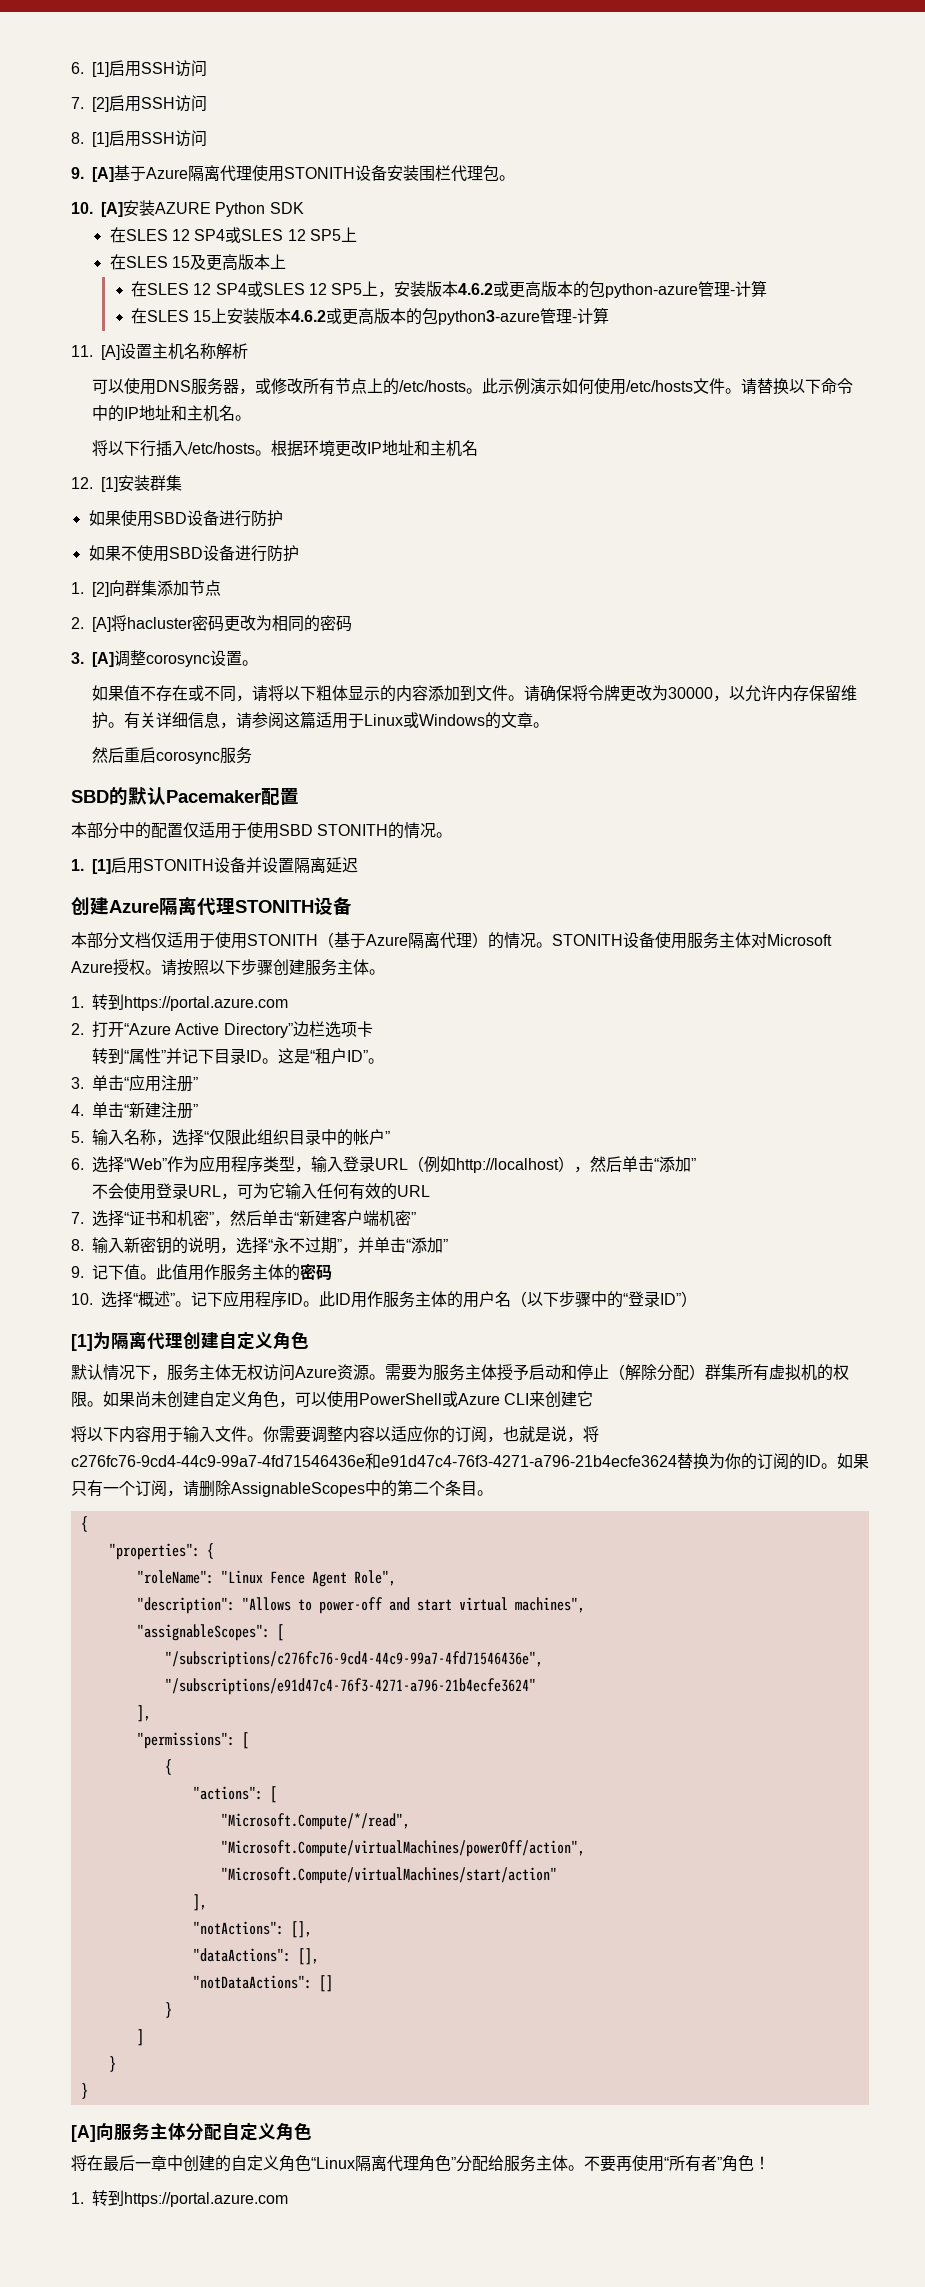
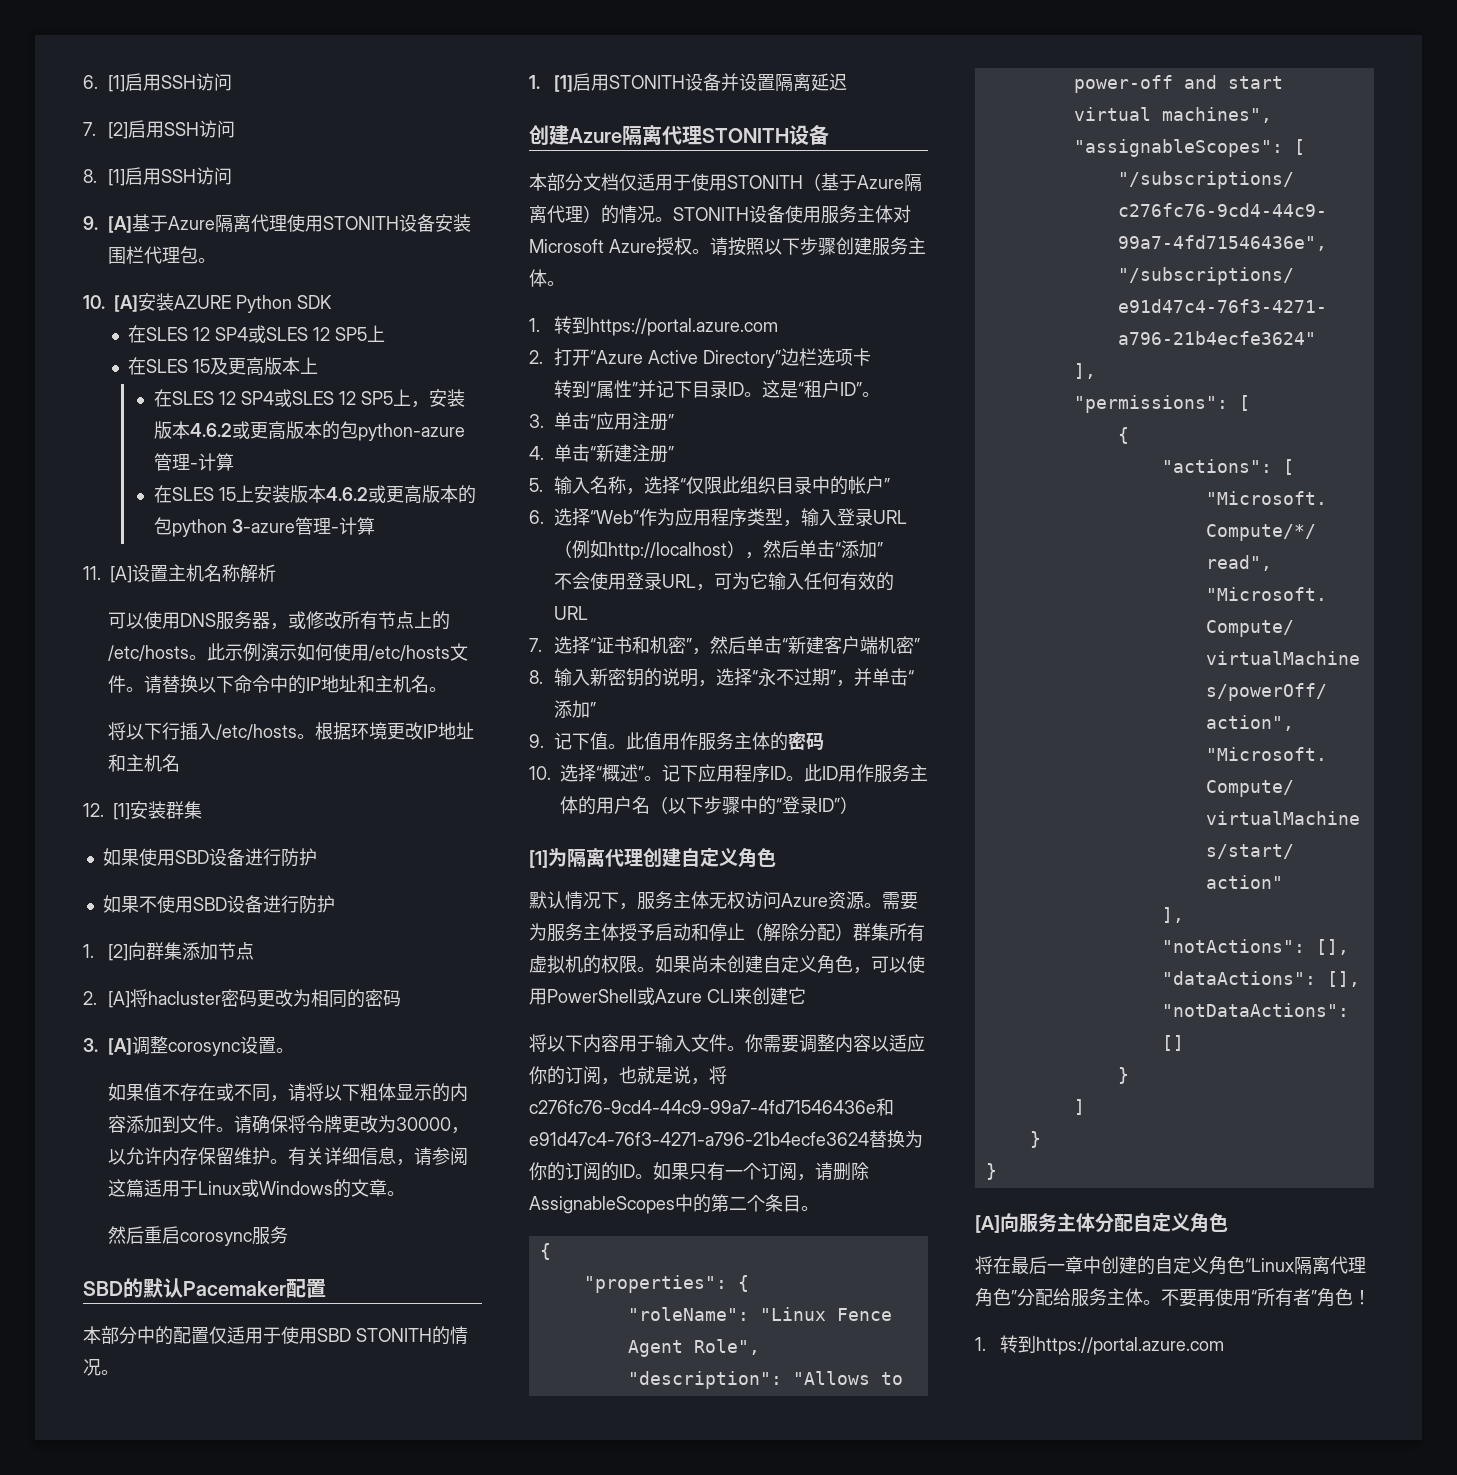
[438,310,541,325] python3-azure -> [171,519,295,537] python 3-azure

